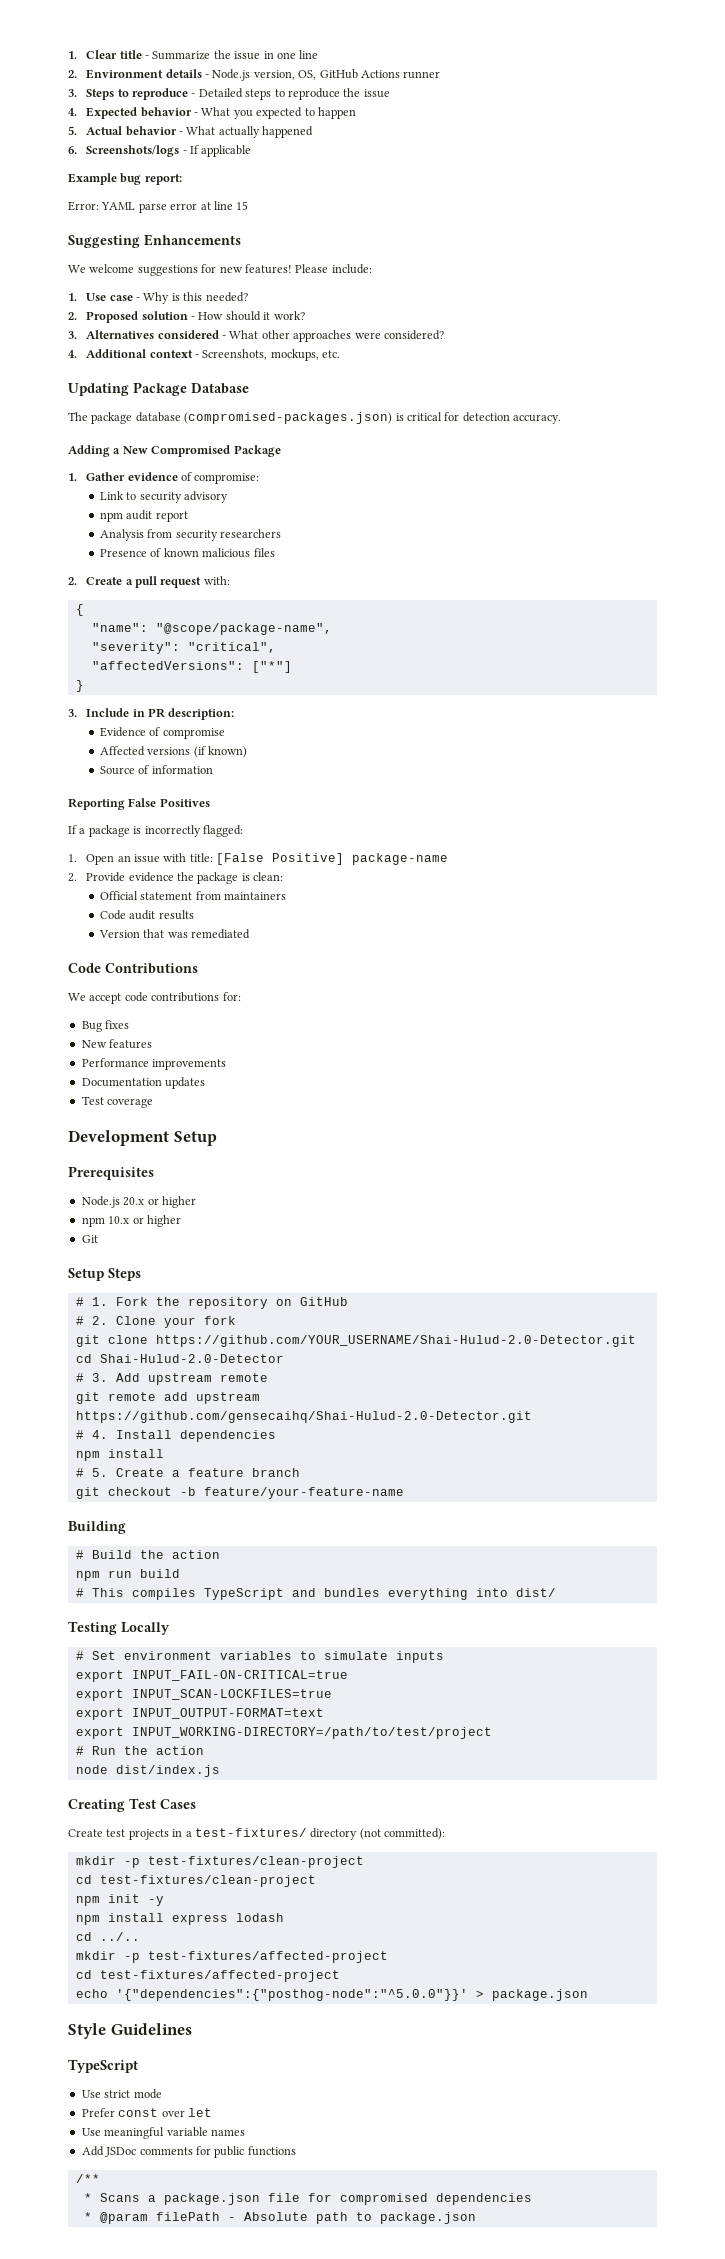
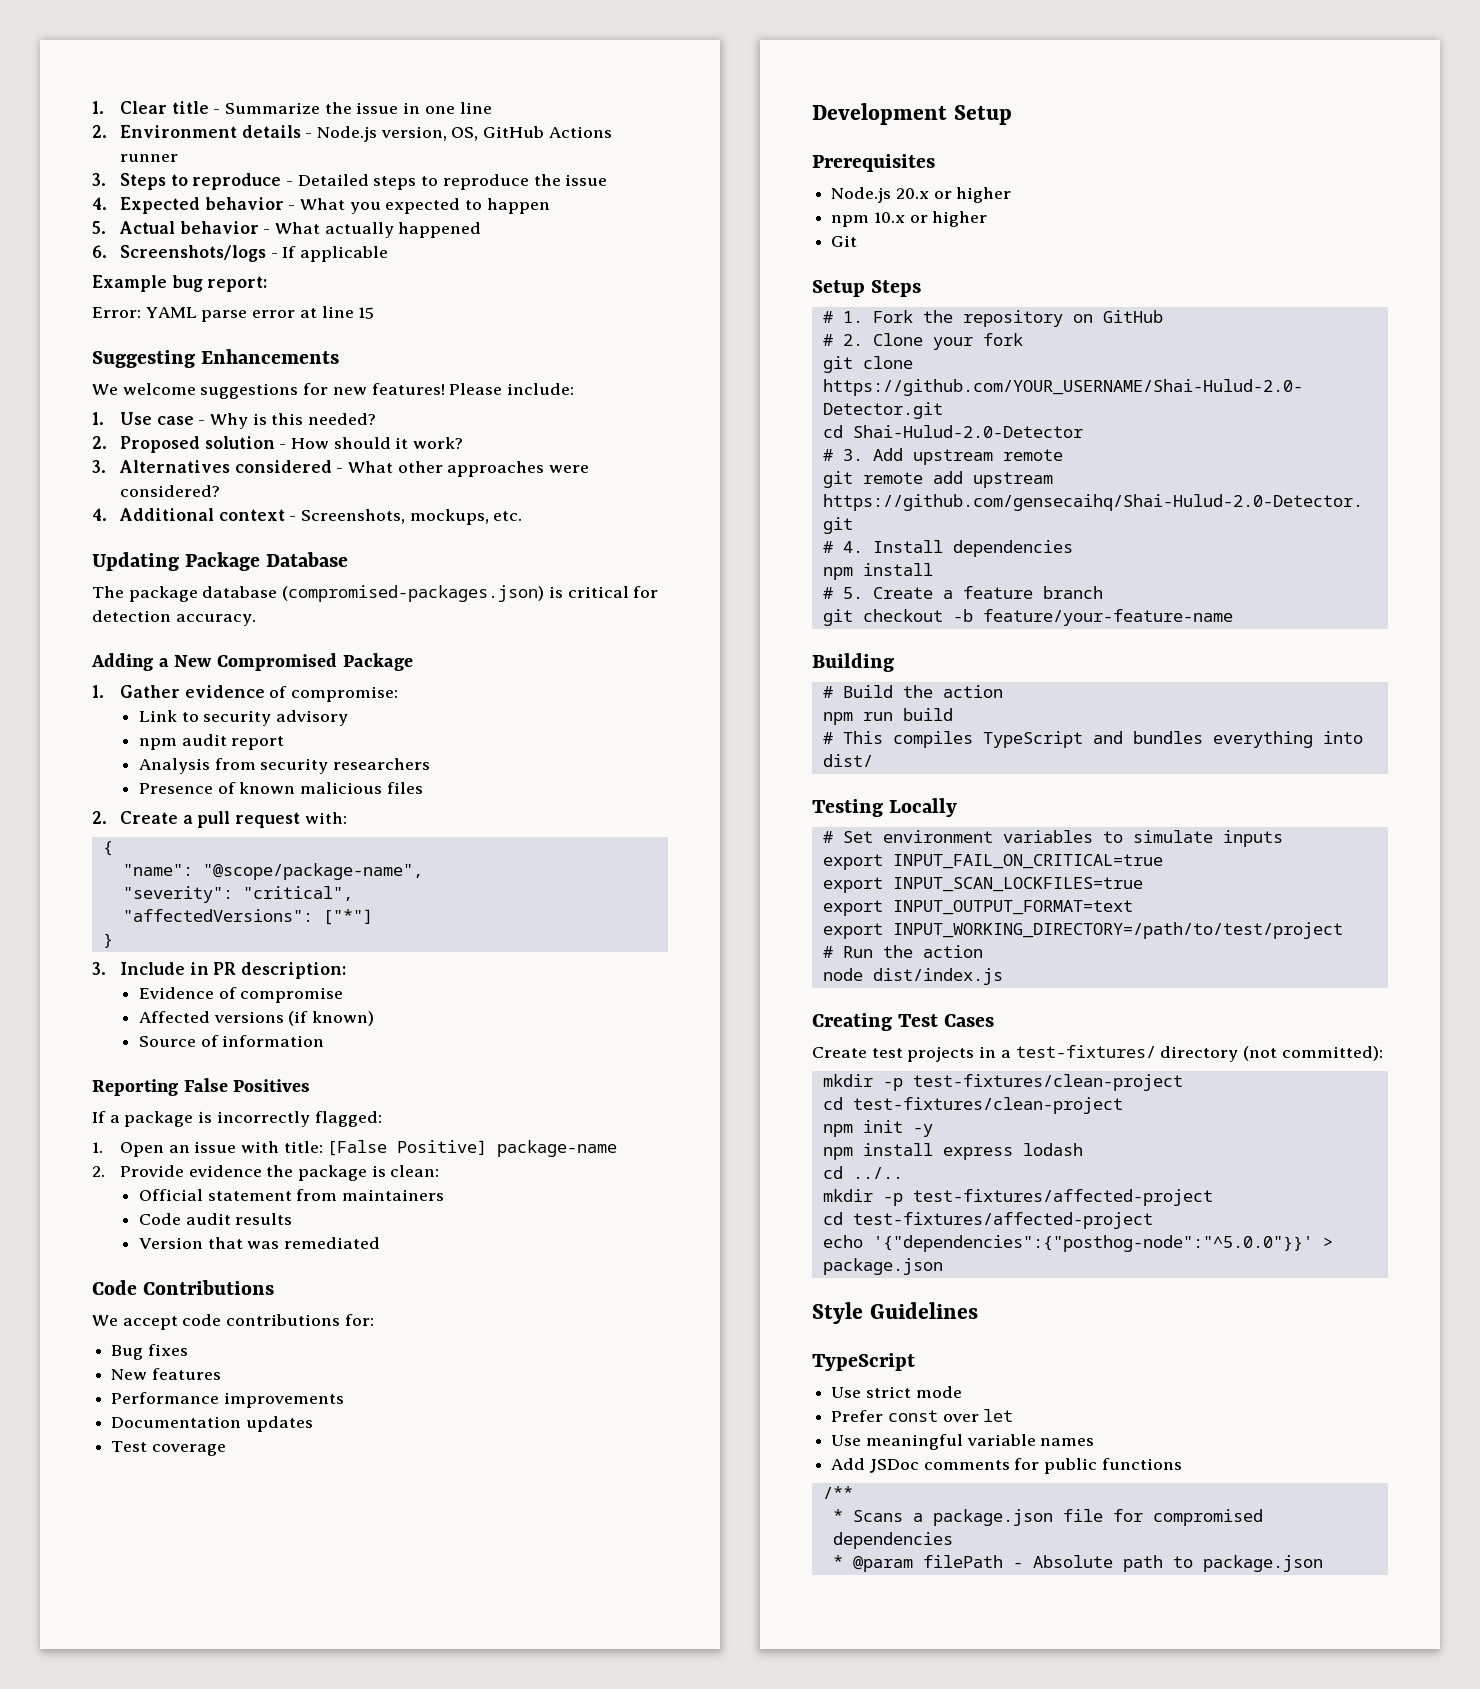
[131,1670,348,1681] [75,1689,332,1701] [75,1708,324,1720] [75,1727,492,1739] INPUT_FAIL-ON-CRITICAL=true // export INPUT_SCAN-LOCKFILES=true // export INPUT_OUTPUT-FORMAT=text // export INPUT_WORKING-DIRECTORY=/path/to/test/project -> [892,854,1163,869] [822,877,1143,893] [822,900,1133,916] [822,922,1343,939] INPUT_FAIL_ON_CRITICAL=true // export INPUT_SCAN_LOCKFILES=true // export INPUT_OUTPUT_FORMAT=text // export INPUT_WORKING_DIRECTORY=/path/to/test/project

